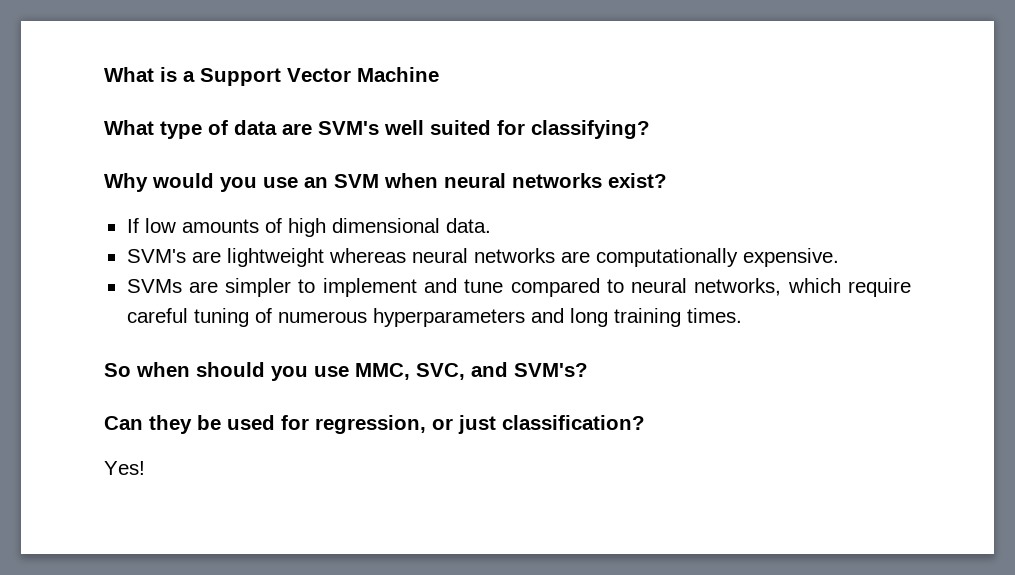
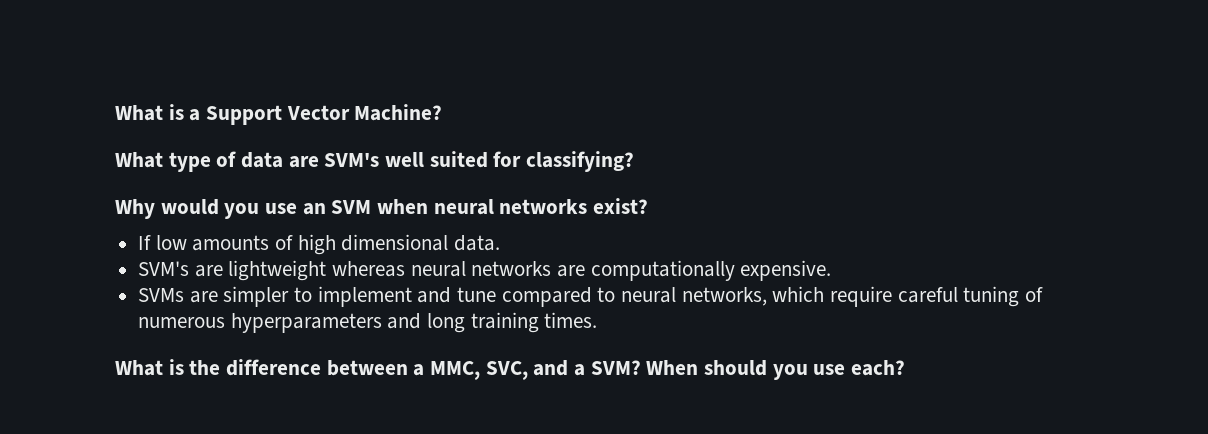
[357,67,439,82] Machine -> [354,104,443,121] Machine?
[104,362,588,381] [104,415,645,434] [104,461,145,475] So when should you use MMC, SVC, and SVM's? // Can they be used for regression, or just classification? // Yes! -> [115,359,906,380] What is the difference between a MMC, SVC, and a SVM? When should you use each?

